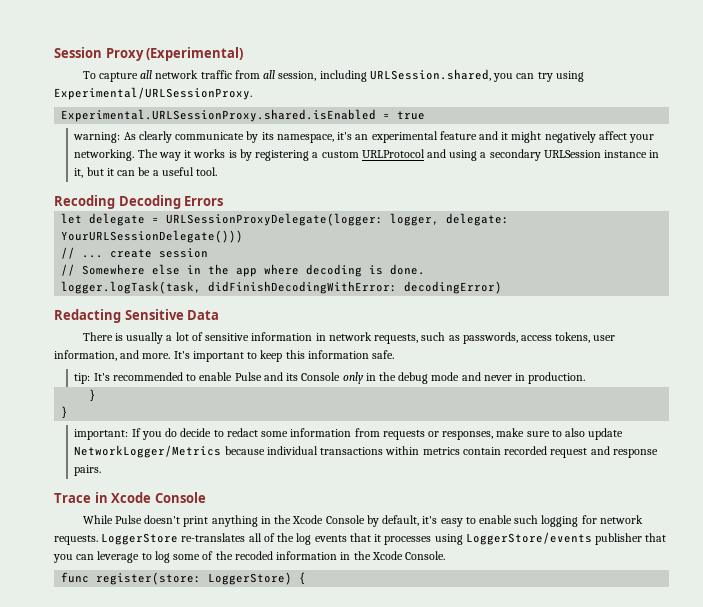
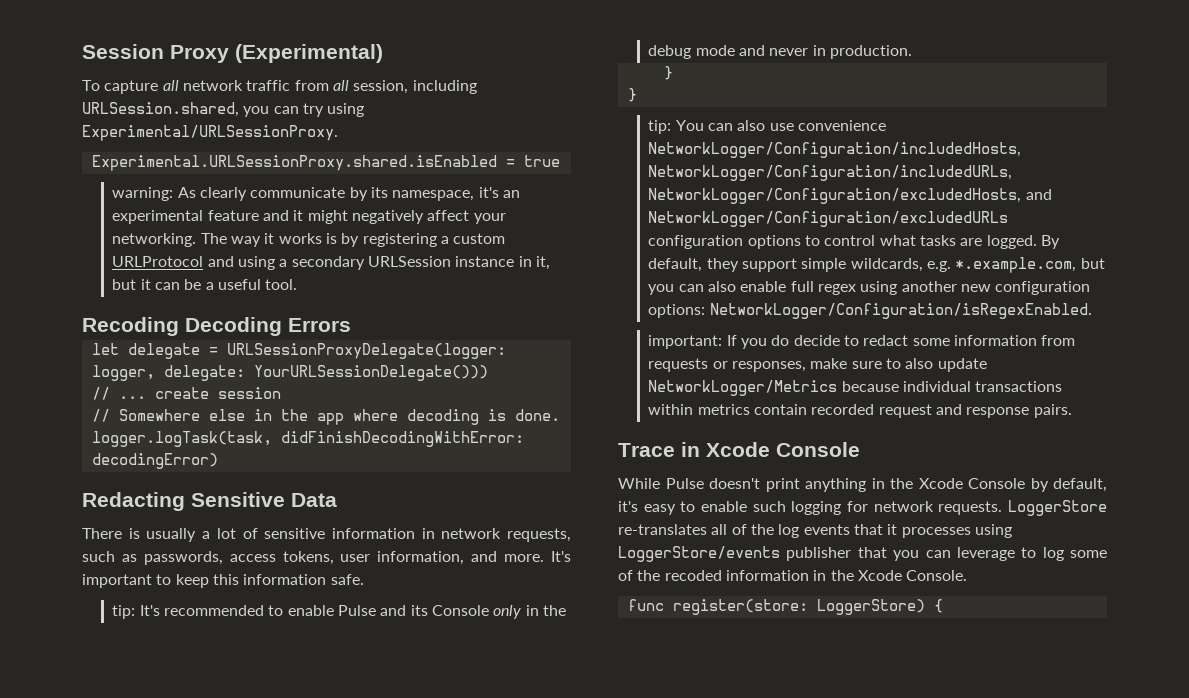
(69, 412) none -> [648,120,887,134] [648,142,1022,158] [648,165,1013,181] [648,188,1052,204] [648,211,1009,227] [648,235,1061,249] [648,257,1105,273] [648,281,1091,295] [648,303,1092,319] // tip: You can also use convenience NetworkLogger/Configuration/includedHosts, NetworkLogger/Configuration/includedURLs, NetworkLogger/Configuration/excludedHosts, and NetworkLogger/Configuration/excludedURLs configuration options to control what tasks are logged. By default, they support simple wildcards, e.g. *.example.com, but you can also enable full regex using another new configuration options: NetworkLogger/Configuration/isRegexEnabled.

